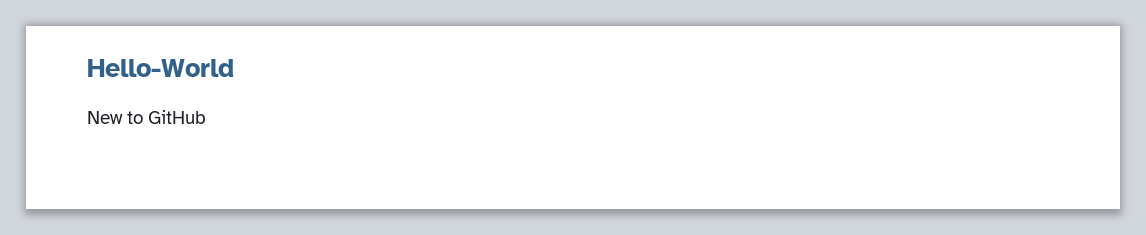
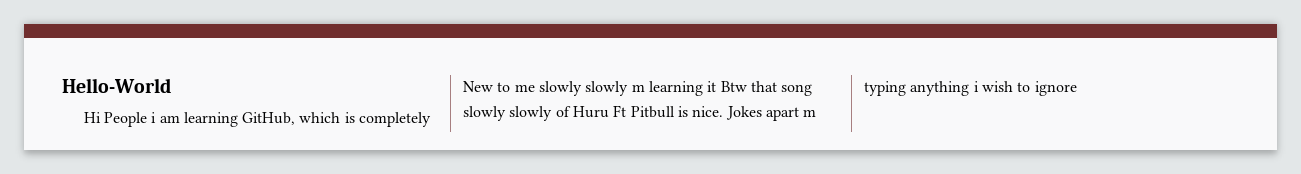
[87,110,207,124] New to GitHub -> [83,112,432,127] [463,81,813,96] [463,105,817,121] [864,81,1077,96] Hi People i am learning GitHub, which is completely New to me slowly slowly m learning it Btw that song slowly slowly of Huru Ft Pitbull is nice. Jokes apart m typing anything i wish to ignore

